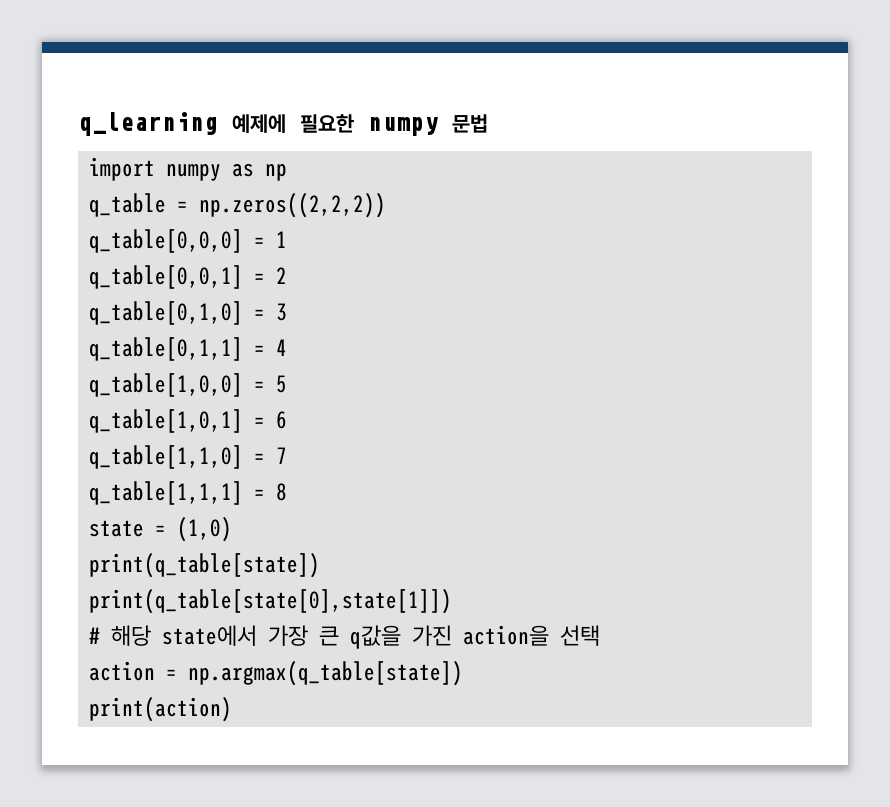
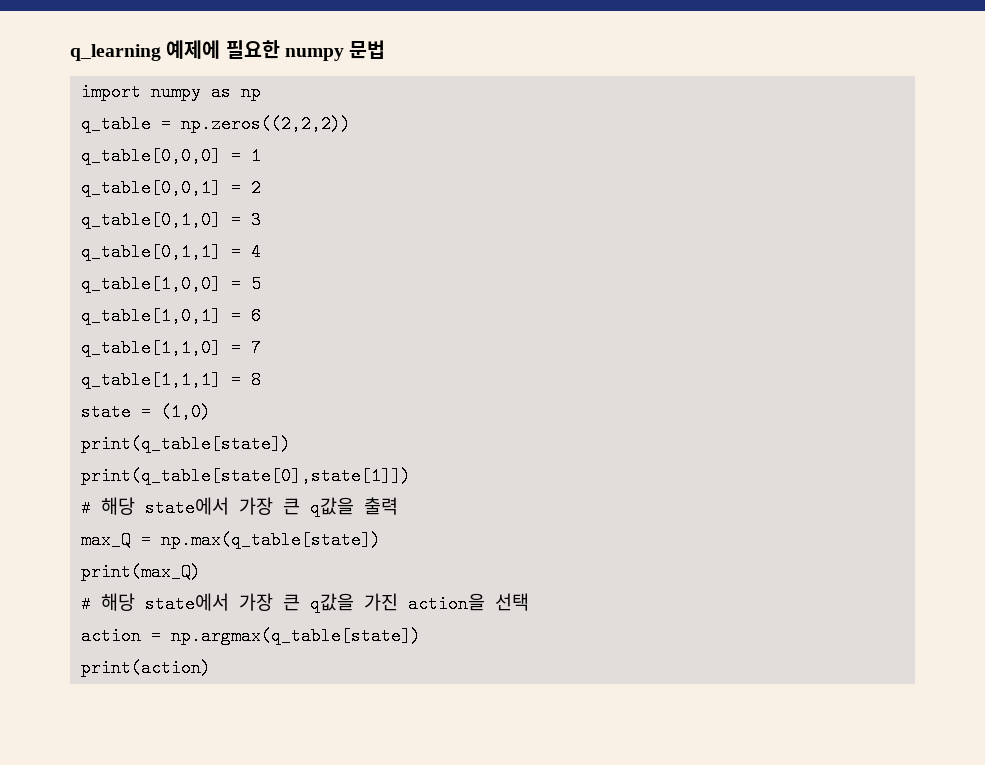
(452, 601) none -> [80,497,398,517] [80,531,381,549] [80,563,201,581] // # 해당 state에서 가장 큰 q값을 출력 // max_Q = np.max(q_table[state]) // print(max_Q)

